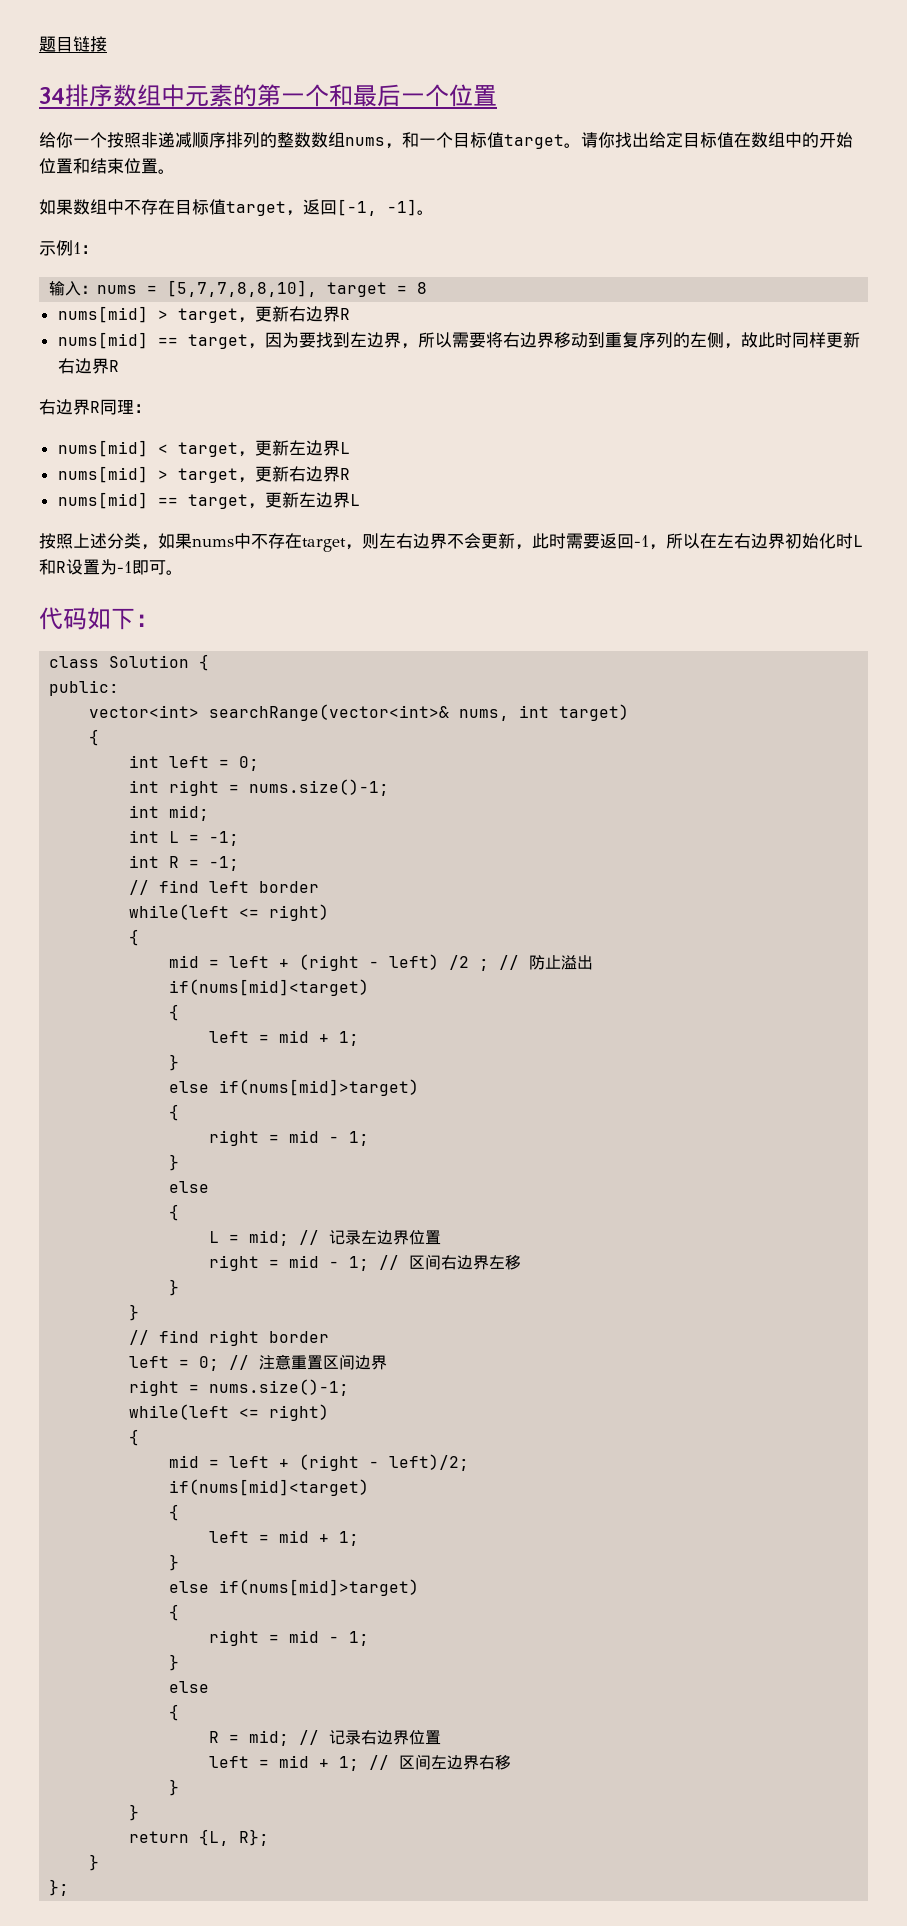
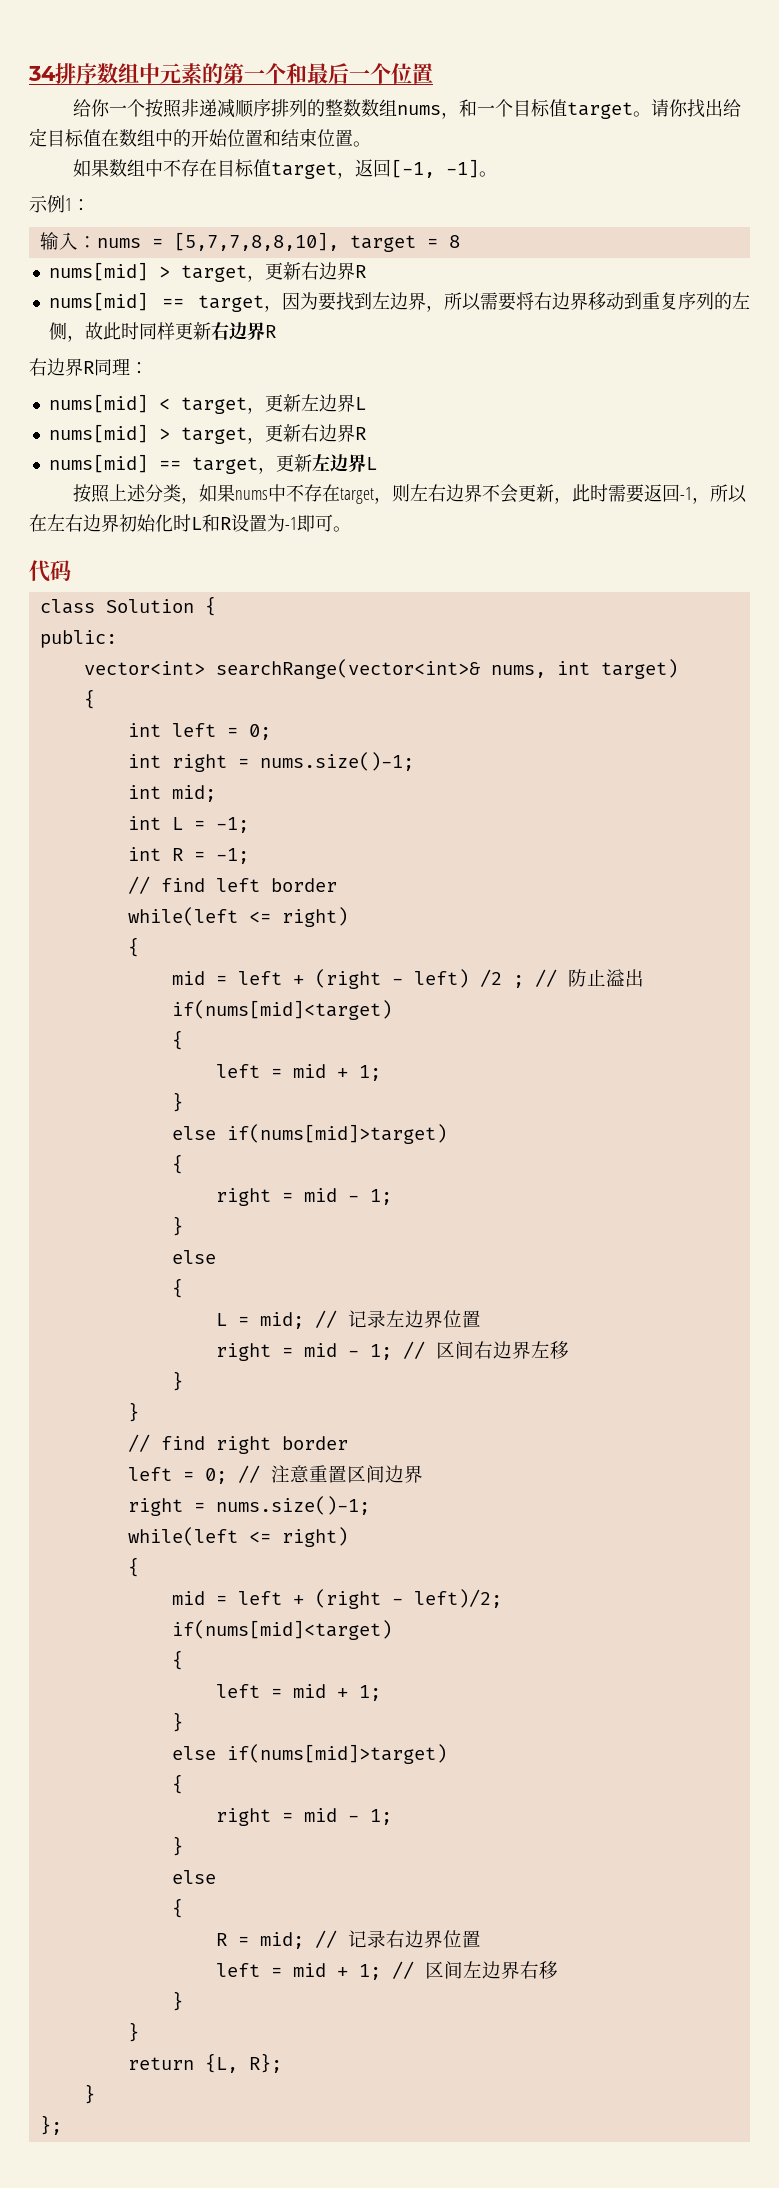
[39,36,107,52] 题目链接 // -> (28, 73) none
[87,607,159,630] 如下： -> (71, 570) none

